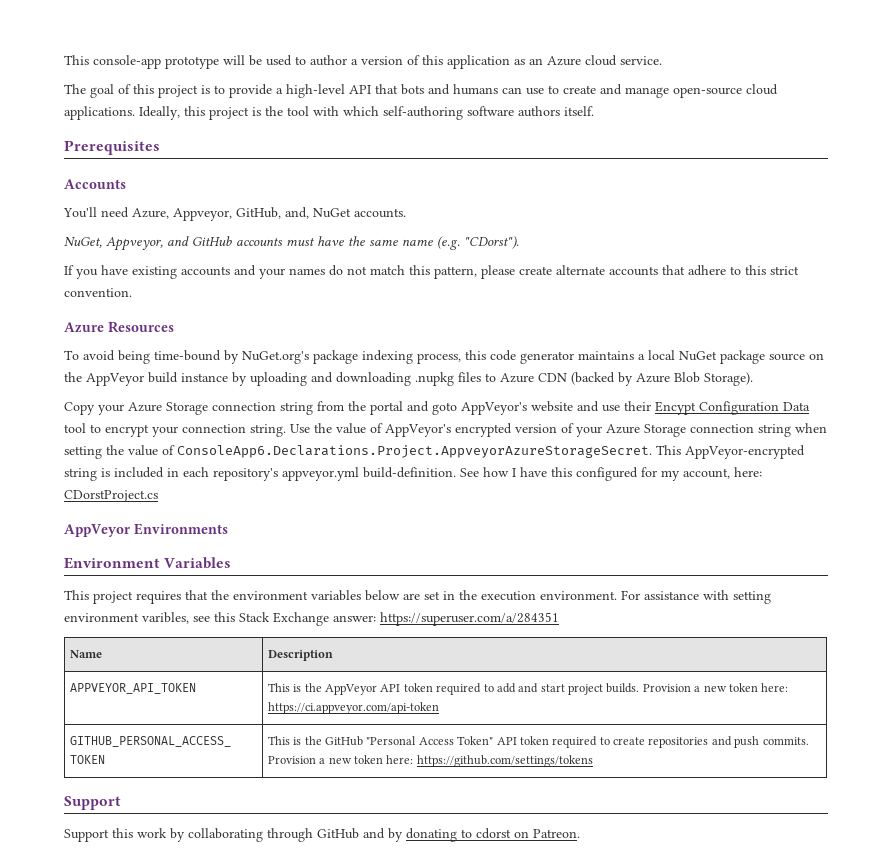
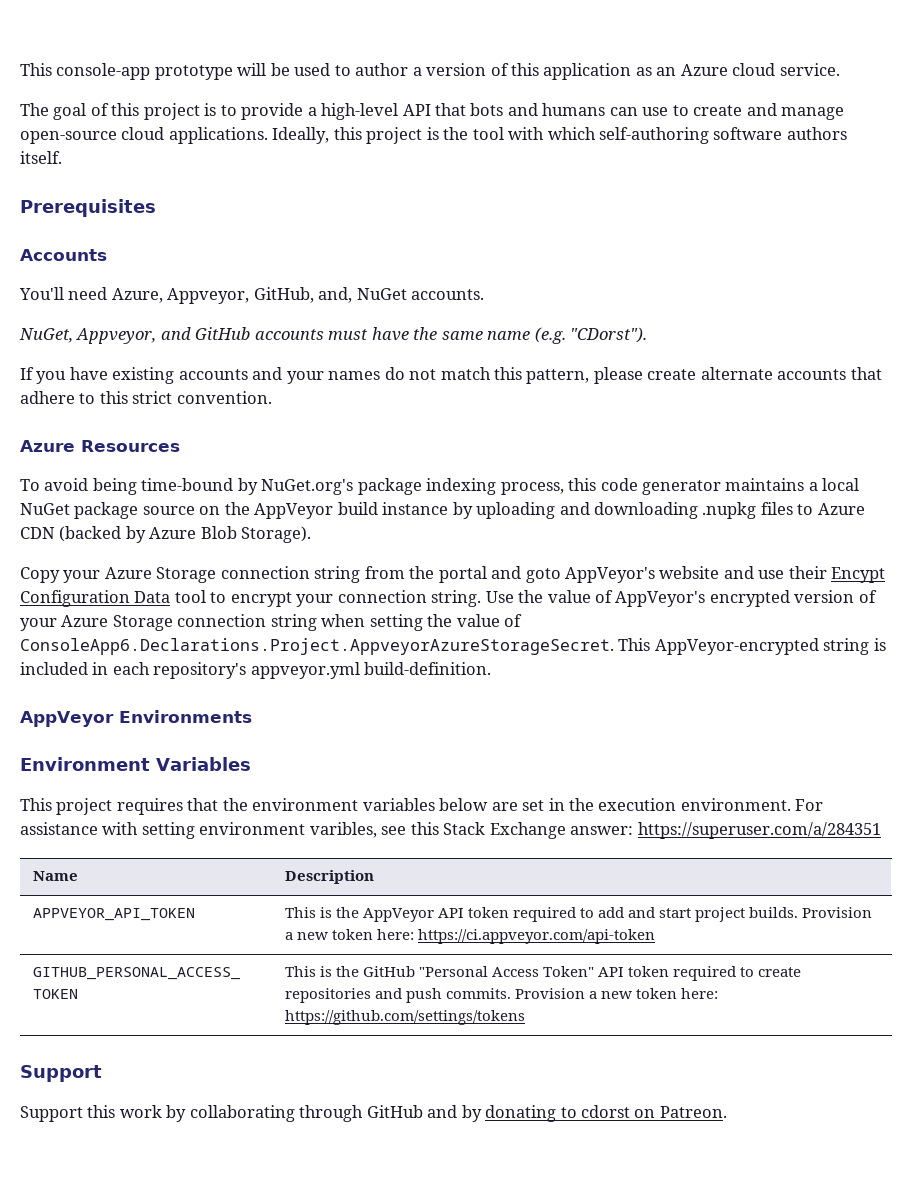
[460,467,762,481] [64,490,158,502] See how I have this configured for my account, here: CDorstProject.cs -> (492, 668) none

